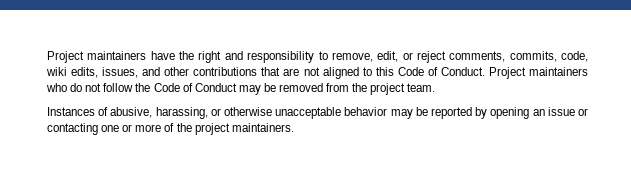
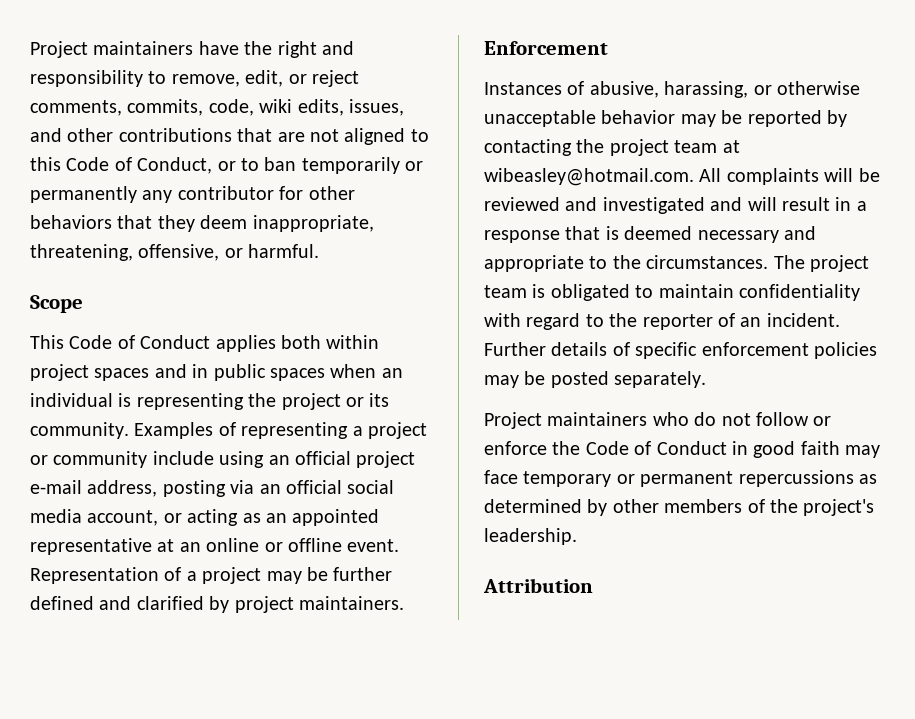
[440,67,588,79] [46,83,436,95] Conduct. Project maintainers who do not follow the Code of Conduct may be removed from the project team. -> [137,157,424,174] [30,186,355,203] [30,215,374,232] [30,244,320,261] [30,295,83,313] [30,335,380,352] [30,364,403,381] [30,393,390,410] [30,422,427,439] [30,451,416,468] [30,480,395,497] [30,509,380,526] [30,538,400,555] [30,567,393,584] [30,596,404,613] [484,41,608,55] Conduct, or to ban temporarily or permanently any contributor for other behaviors that they deem inappropriate, threatening, offensive, or harmful. // Scope // This Code of Conduct applies both within project spaces and in public spaces when an individual is representing the project or its community. Examples of representing a project or community include using an official project e-mail address, posting via an official social media account, or acting as an appointed representative at an online or offline event. Representation of a project may be further defined and clarified by project maintainers. // Enforcement
[490,107,588,119] [47,123,294,135] opening an issue or contacting one or more of the project maintainers. -> [484,139,740,156] [484,168,880,186] [484,197,867,214] [484,226,816,243] [484,255,869,272] [484,284,860,301] [484,313,840,330] [484,342,877,359] [484,371,707,388] [484,412,832,429] [484,441,881,458] [484,470,877,487] [484,499,875,516] [484,528,577,545] [483,578,593,593] contacting the project team at wibeasley@hotmail.com. All complaints will be reviewed and investigated and will result in a response that is deemed necessary and appropriate to the circumstances. The project team is obligated to maintain confidentiality with regard to the reporter of an incident. Further details of specific enforcement policies may be posted separately. // Project maintainers who do not follow or enforce the Code of Conduct in good faith may face temporary or permanent repercussions as determined by other members of the project's leadership. // Attribution

